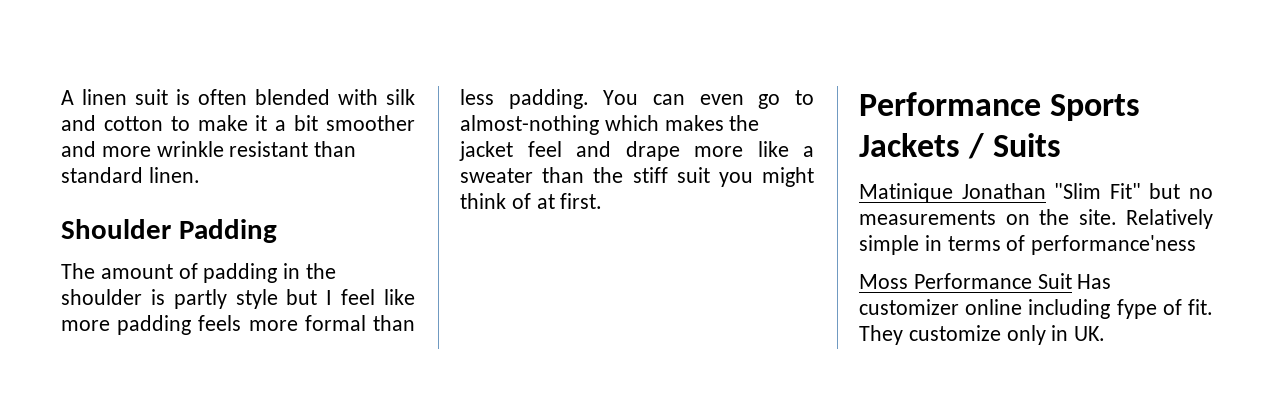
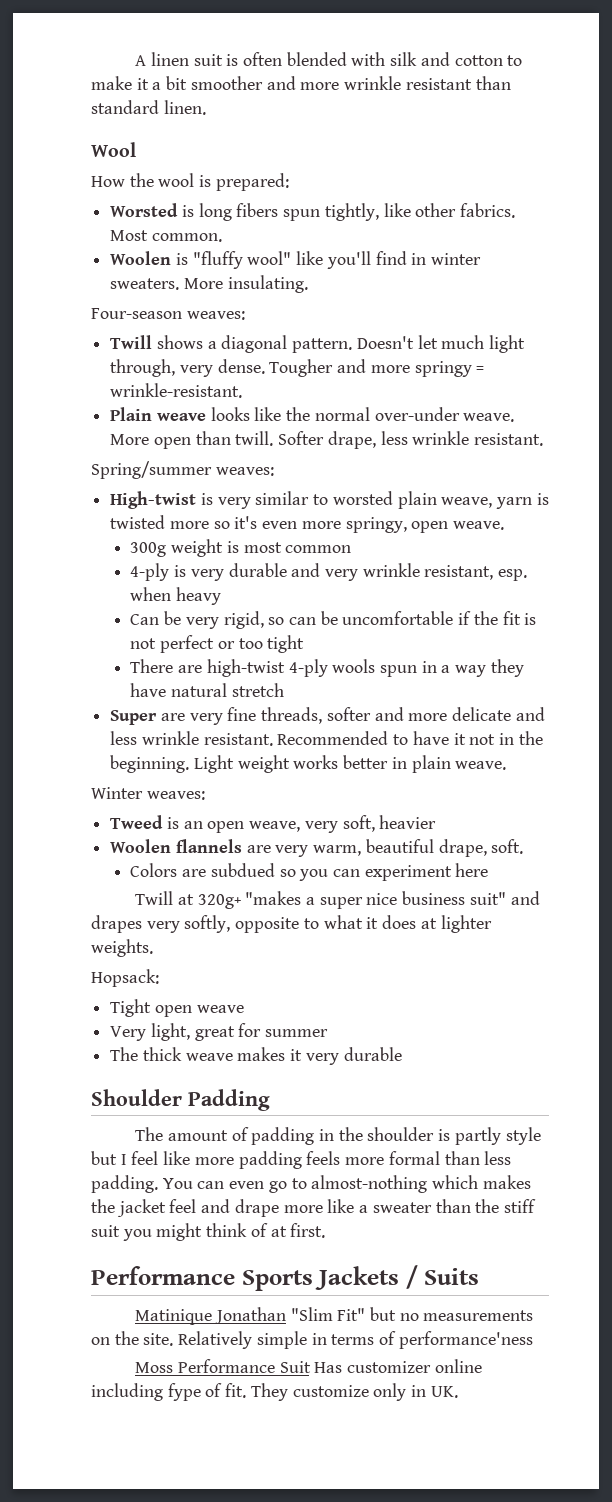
(200, 175) none -> [91,142,136,157] [91,173,289,191] [110,203,516,221] [110,230,222,242] [110,251,482,269] [110,275,308,293] [91,308,245,320] [110,335,526,353] [110,359,485,377] [110,383,243,398] [110,407,515,422] [110,431,544,449] [91,461,274,479] [110,491,549,509] [110,515,505,533] [130,539,352,557] [130,563,528,581] [130,587,222,605] [130,611,537,629] [130,635,305,653] [130,659,524,677] [130,683,284,697] [110,707,545,725] [110,731,543,746] [110,755,507,773] [91,787,205,800] [110,815,437,833] [110,839,524,857] [130,863,489,881] [135,891,540,909] [91,915,492,933] [91,939,153,957] [91,969,159,987] [110,999,244,1017] [110,1023,329,1041] [110,1047,402,1065] // Wool // How the wool is prepared: // Worsted is long fibers spun tightly, like other fabrics. Most common. // Woolen is "fluffy wool" like you'll find in winter sweaters. More insulating. // Four-season weaves: // Twill shows a diagonal pattern. Doesn't let much light through, very dense. Tougher and more springy = wrinkle-resistant. // Plain weave looks like the normal over-under weave. More open than twill. Softer drape, less wrinkle resistant. // Spring/summer weaves: // High-twist is very similar to worsted plain weave, yarn is twisted more so it's even more springy, open weave. // 300g weight is most common // 4-ply is very durable and very wrinkle resistant, esp. when heavy // Can be very rigid, so can be uncomfortable if the fit is not perfect or too tight // There are high-twist 4-ply wools spun in a way they have natural stretch // Super are very fine threads, softer and more delicate and less wrinkle resistant. Recommended to have it not in the beginning. Light weight works better in plain weave. // Winter weaves: // Tweed is an open weave, very soft, heavier // Woolen flannels are very warm, beautiful drape, soft. // Colors are subdued so you can experiment here // Twill at 320g+ "makes a super nice business suit" and drapes very softly, opposite to what it does at lighter weights. // Hopsack: // Tight open weave // Very light, great for summer // The thick weave makes it very durable

